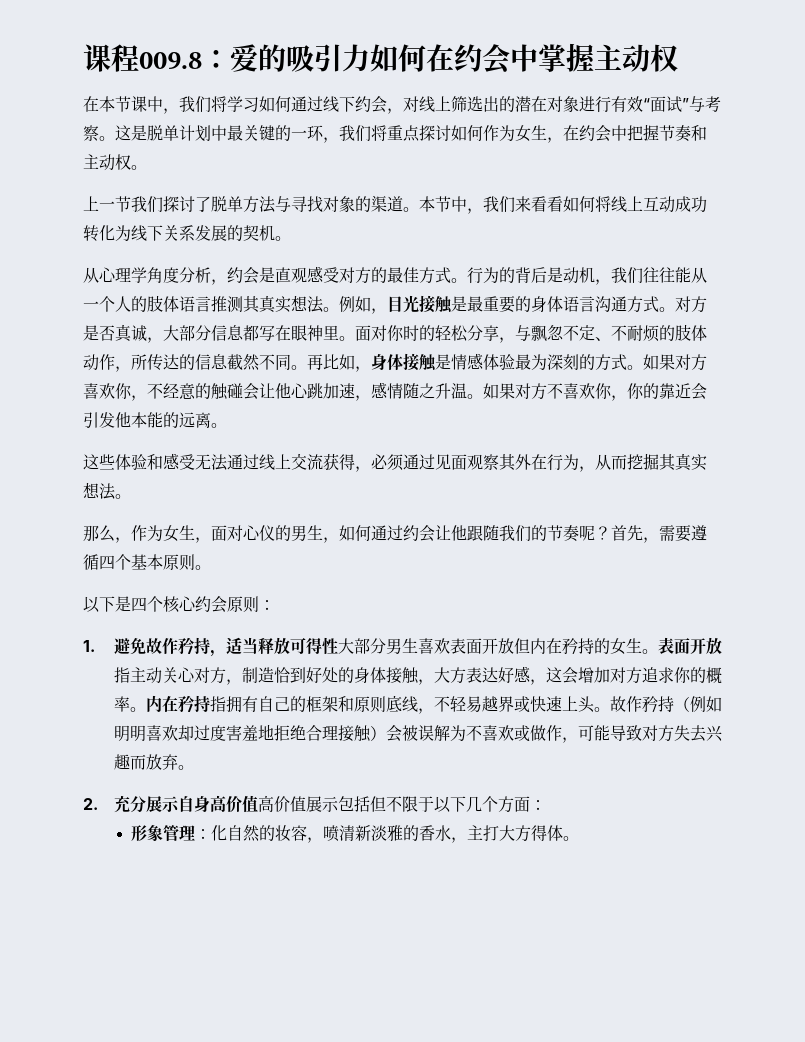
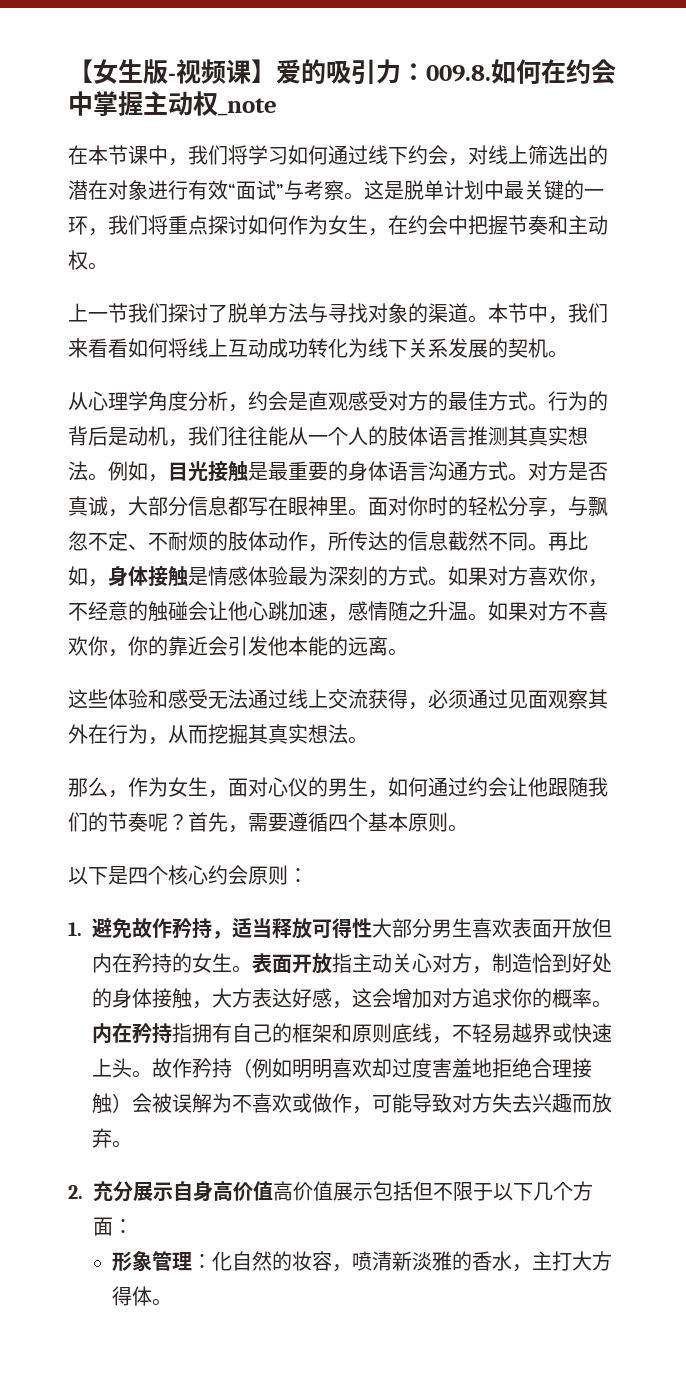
[83,44,230,72] 课程009.8： -> [68,59,276,84] 【女生版-视频课】
(370, 58) none -> [401,63,491,82] ：009.8.
(678, 58) none -> [218,98,277,116] _note

